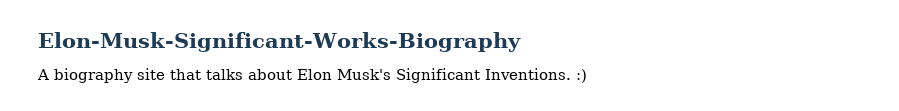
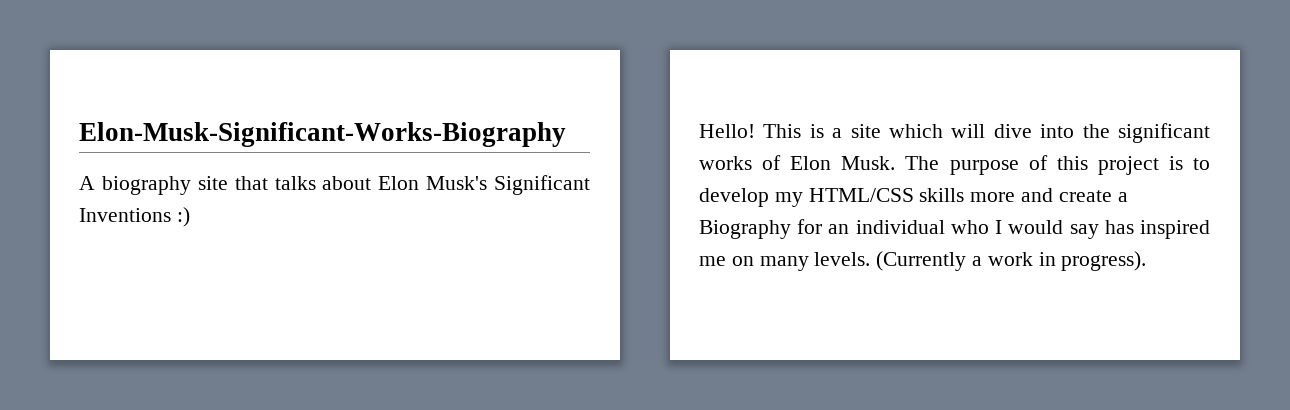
[485,68,571,80] Inventions. -> [79,208,171,222] Inventions
(587, 76) none -> [699,123,1210,143] [699,155,1210,175] [699,188,1128,207] [699,219,1210,239] [699,251,1147,271] // Hello! This is a site which will dive into the significant works of Elon Musk. The purpose of this project is to develop my HTML/CSS skills more and create a Biography for an individual who I would say has inspired me on many levels. (Currently a work in progress).

